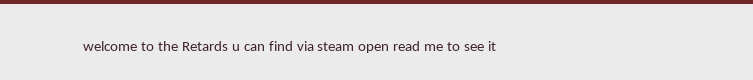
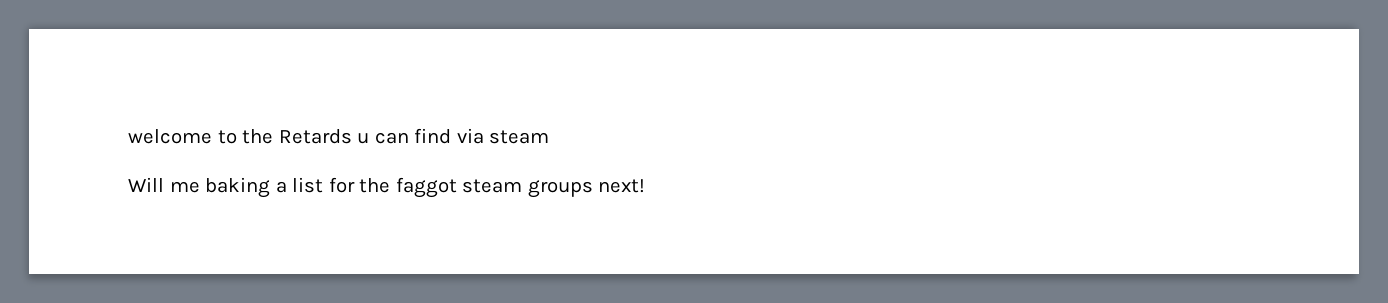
[358,41,496,53] open read me to see it -> [128,177,646,198] // Will me baking a list for the faggot steam groups next!

